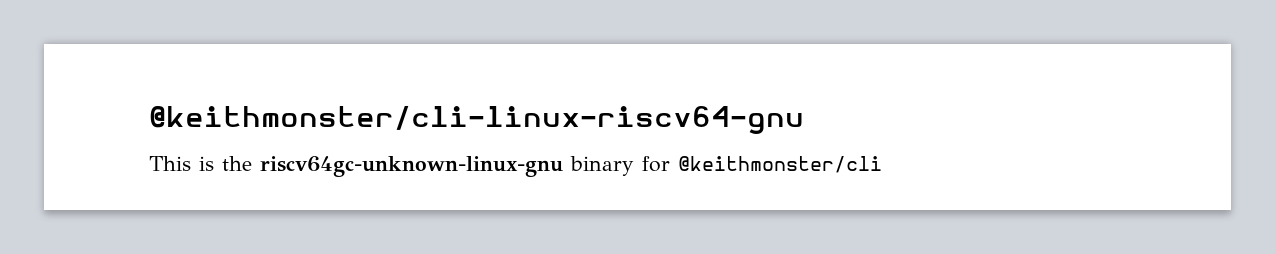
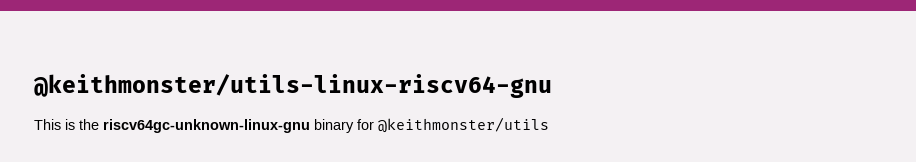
[149,105,804,134] @keithmonster/cli-linux-riscv64-gnu -> [33,74,552,98] @keithmonster/utils-linux-riscv64-gnu
[678,156,882,173] @keithmonster/cli -> [378,117,549,133] @keithmonster/utils

